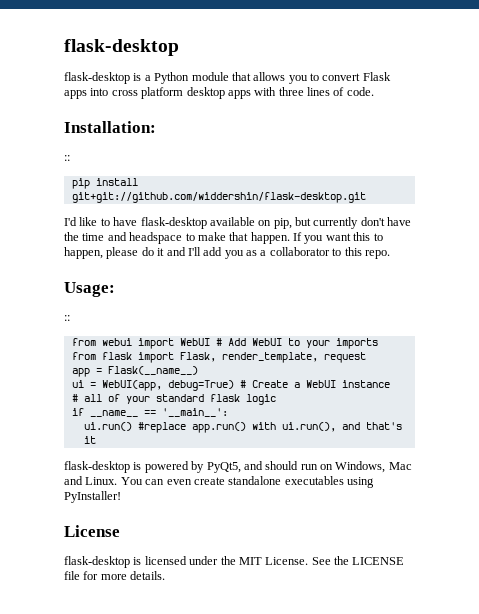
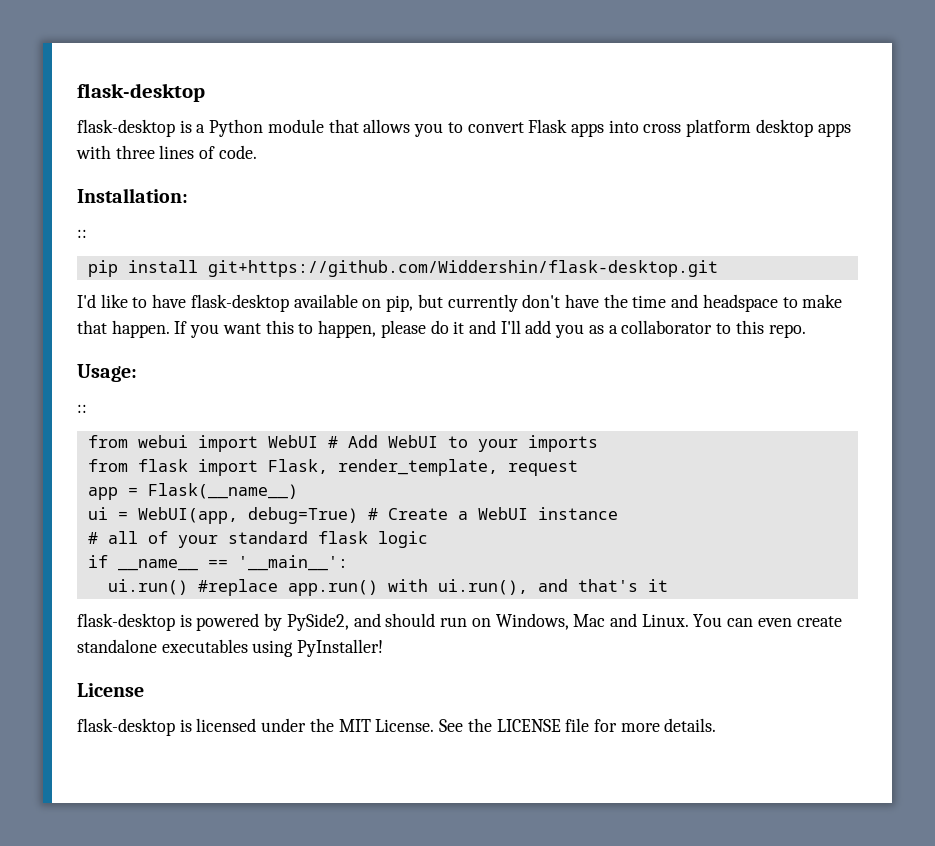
[71,192,366,203] git+git://github.com/widdershin/flask-desktop.git -> [207,260,718,277] git+https://github.com/Widdershin/flask-desktop.git
[206,462,241,473] PyQt5, -> [286,613,349,631] PySide2,

